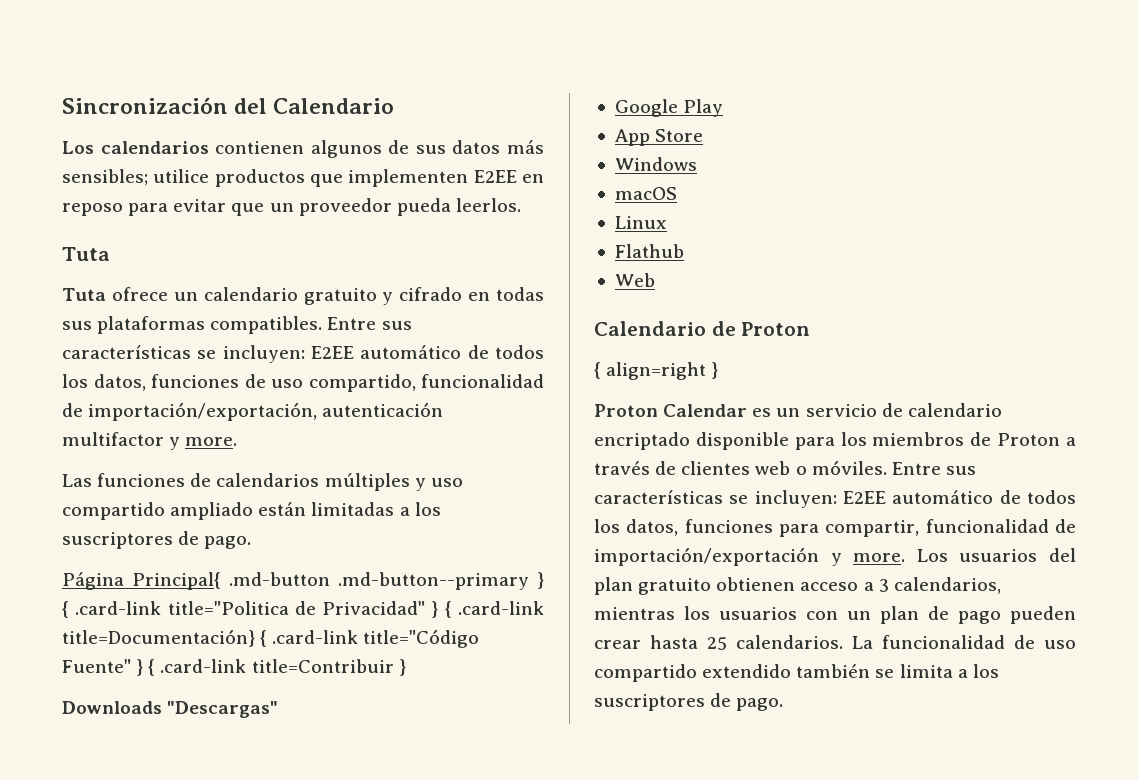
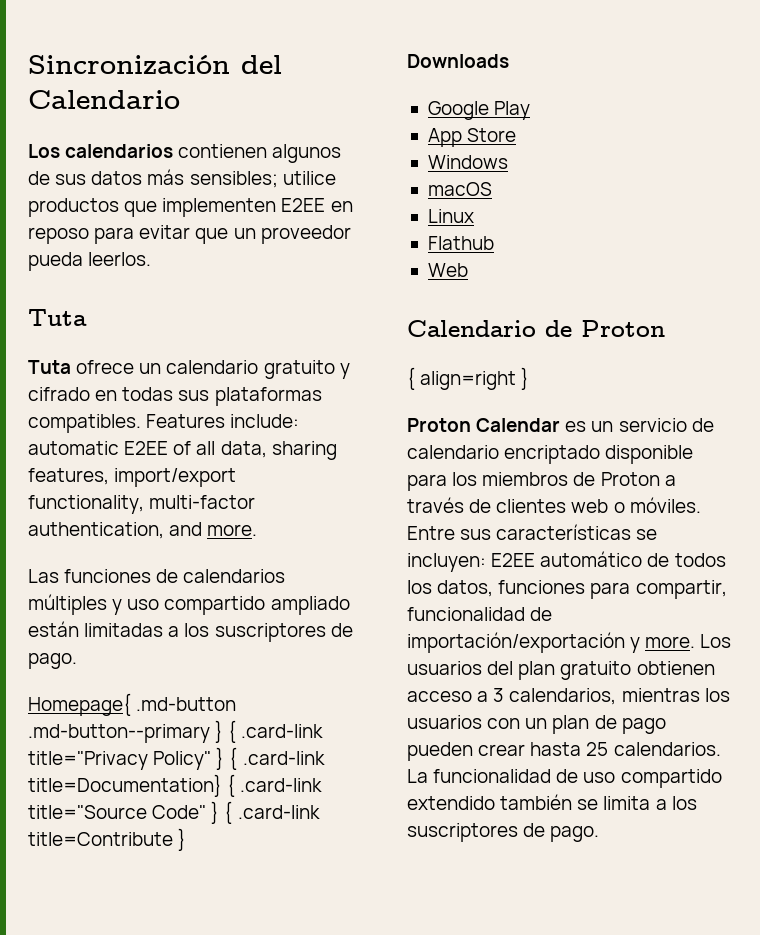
[327,317,412,330] [62,345,544,363] [62,374,544,392] [62,402,444,421] [62,432,181,450] Entre sus características se incluyen: E2EE automático de todos los datos, funciones de uso compartido, funcionalidad de importación/exportación, autenticación multifactor y -> [146,414,300,428] [28,441,337,460] [28,468,237,487] [28,495,256,514] [28,522,203,539] Features include: automatic E2EE of all data, sharing features, import/export functionality, multi-factor authentication, and
[62,572,221,590] Página Principal{ -> [28,693,131,716] Homepage{
[167,601,544,618] [62,629,480,648] [62,659,394,676] title="Politica de Privacidad" } { .card-link title=Documentación} { .card-link title="Código Fuente" } { .card-link title=Contribuir -> [28,747,325,770] [28,774,323,797] [28,801,320,824] [28,832,173,846] title="Privacy Policy" } { .card-link title=Documentation} { .card-link title="Source Code" } { .card-link title=Contribute
[167,701,279,718] "Descargas" -> (509, 61) none

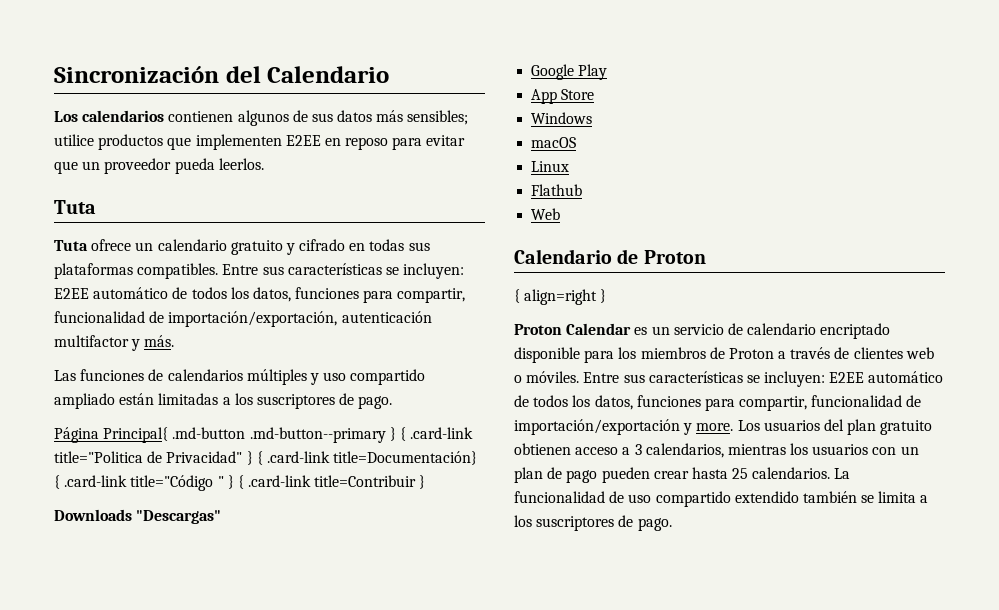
[146,414,300,428] [28,441,337,460] [28,468,237,487] [28,495,256,514] [28,522,258,539] Features include: automatic E2EE of all data, sharing features, import/export functionality, multi-factor authentication, and more. -> [222,263,465,279] [54,287,466,303] [54,311,432,327] [54,335,175,351] Entre sus características se incluyen: E2EE automático de todos los datos, funciones para compartir, funcionalidad de importación/exportación, autenticación multifactor y más.
[28,693,131,716] Homepage{ -> [54,427,169,443] Página Principal{
[28,747,325,770] [28,774,323,797] [28,801,320,824] [28,832,173,846] title="Privacy Policy" } { .card-link title=Documentation} { .card-link title="Source Code" } { .card-link title=Contribute -> [54,451,478,465] [54,475,417,491] title="Politica de Privacidad" } { .card-link title=Documentación} { .card-link title="Código " } { .card-link title=Contribuir
(509, 61) none -> [136,510,222,524] "Descargas"

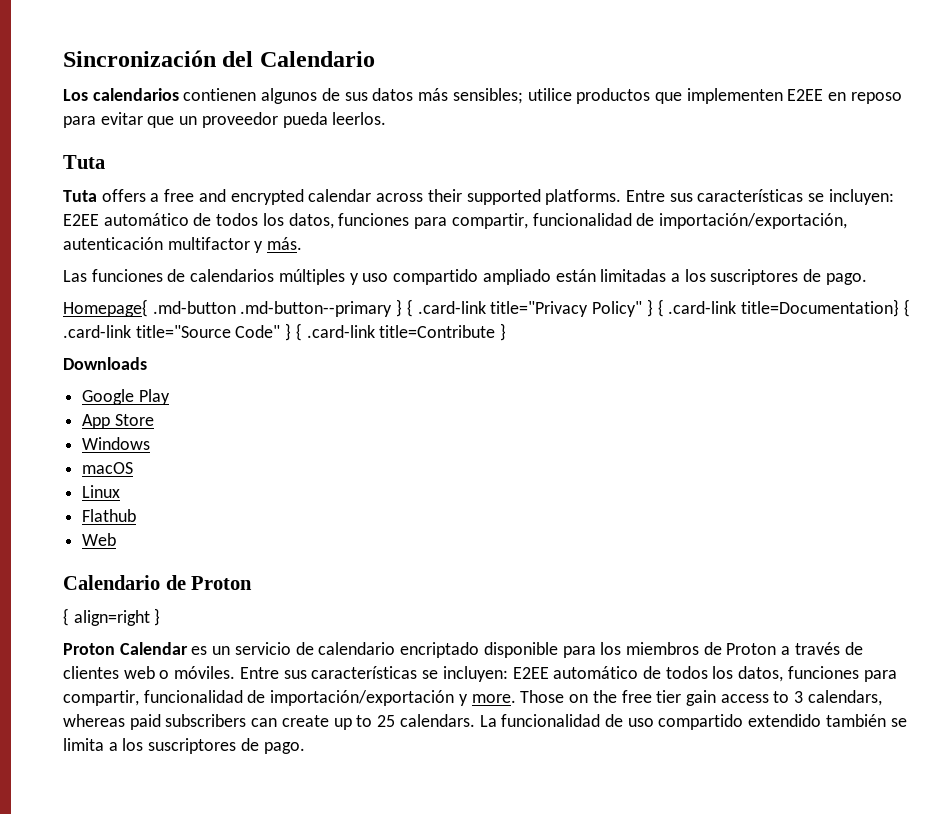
[91,239,430,255] [54,263,219,279] ofrece un calendario gratuito y cifrado en todas sus plataformas compatibles. -> [101,189,622,205] offers a free and encrypted calendar across their supported platforms.
[54,427,169,443] Página Principal{ -> [63,299,148,317] Homepage{
[54,451,478,465] [54,475,417,491] title="Politica de Privacidad" } { .card-link title=Documentación} { .card-link title="Código " } { .card-link title=Contribuir -> [490,299,910,317] [63,323,496,341] title="Privacy Policy" } { .card-link title=Documentation} { .card-link title="Source Code" } { .card-link title=Contribute
[136,510,222,524] "Descargas" -> (147, 363) none
[737,419,933,435] [514,443,919,458] [514,467,831,483] Los usuarios del plan gratuito obtienen acceso a 3 calendarios, mientras los usuarios con un plan de pago pueden crear hasta 25 calendarios. -> [520,690,882,706] [63,714,475,730] Those on the free tier gain access to 3 calendars, whereas paid subscribers can create up to 25 calendars.

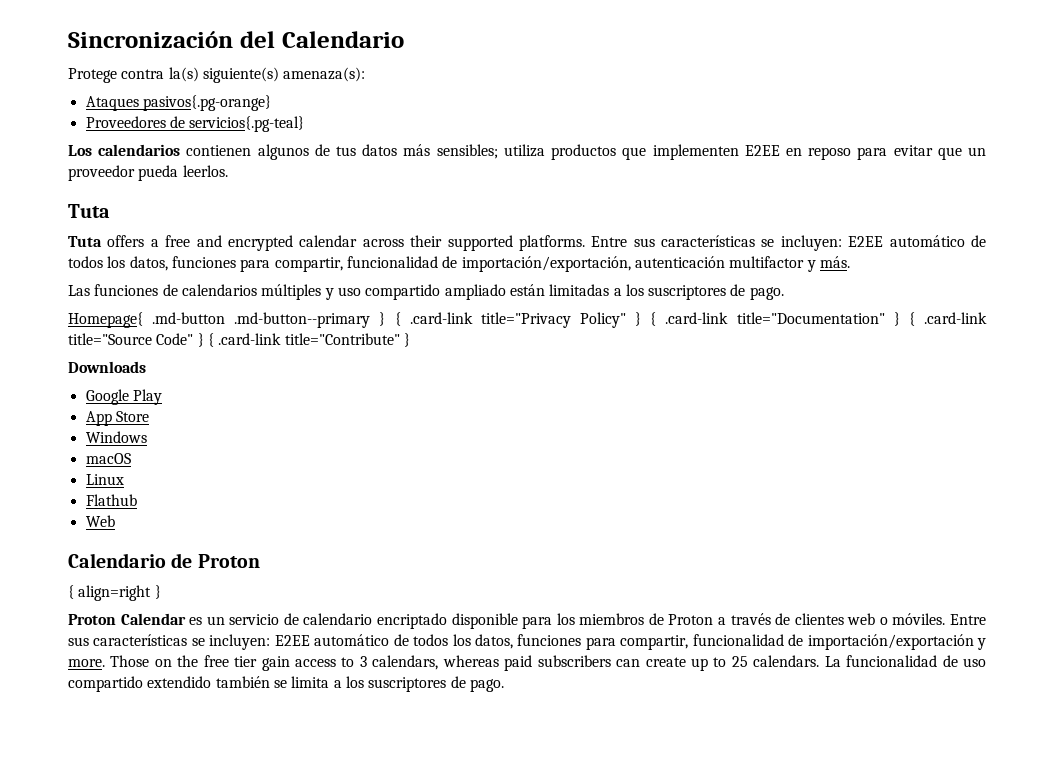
(375, 59) none -> [68,67,366,83] [85,95,271,111] [85,116,305,132] // Protege contra la(s) siguiente(s) amenaza(s): // Ataques pasivos{.pg-orange} // Proveedores de servicios{.pg-teal}
[344,92,368,101] sus -> [336,146,357,156] tus
[527,88,572,101] utilice -> [503,144,545,157] utiliza
[740,299,899,317] title=Documentation} -> [736,312,900,326] title="Documentation" }
[379,325,496,338] title=Contribute -> [284,333,400,345] title="Contribute"

